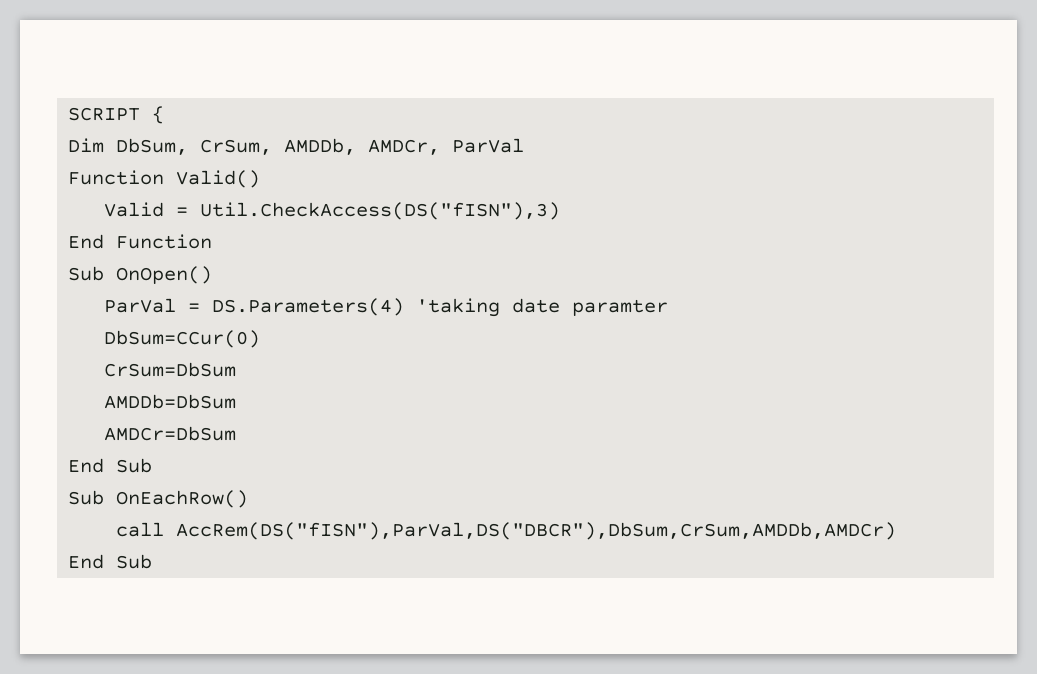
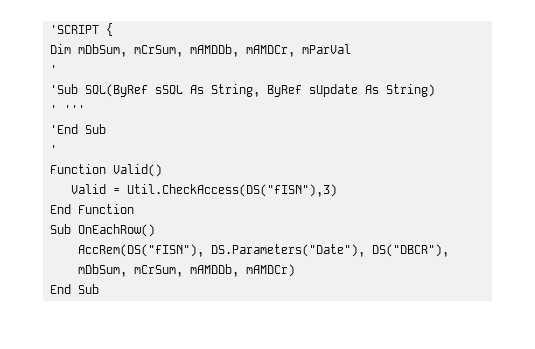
[67,107,140,121] SCRIPT -> [49,25,99,34] 'SCRIPT
[115,138,524,155] DbSum, CrSum, AMDDb, AMDCr, ParVal -> [77,44,351,57] [49,65,57,74] [49,84,435,97] [49,105,85,114] [49,124,106,134] [49,145,57,154] mDbSum, mCrSum, mAMDDb, mAMDCr, mParVal // ' // 'Sub SQL(ByRef sSQL As String, ByRef sUpdate As String) // ' ''' // 'End Sub // '
[115,266,212,284] [103,298,668,317] [103,330,260,348] [103,362,236,377] [103,394,236,409] [103,426,236,441] [67,458,152,473] [67,490,248,508] [115,522,896,540] OnOpen() // ParVal = DS.Parameters(4) 'taking date paramter // DbSum=CCur(0) // CrSum=DbSum // AMDDb=DbSum // AMDCr=DbSum // End Sub // Sub OnEachRow() // call AccRem(DS("fISN"),ParVal,DS("DBCR"),DbSum,CrSum,AMDDb,AMDCr) -> [77,224,155,237] [77,244,449,257] [77,264,295,277] OnEachRow() // AccRem(DS("fISN"), DS.Parameters("Date"), DS("DBCR"), mDbSum, mCrSum, mAMDDb, mAMDCr)

